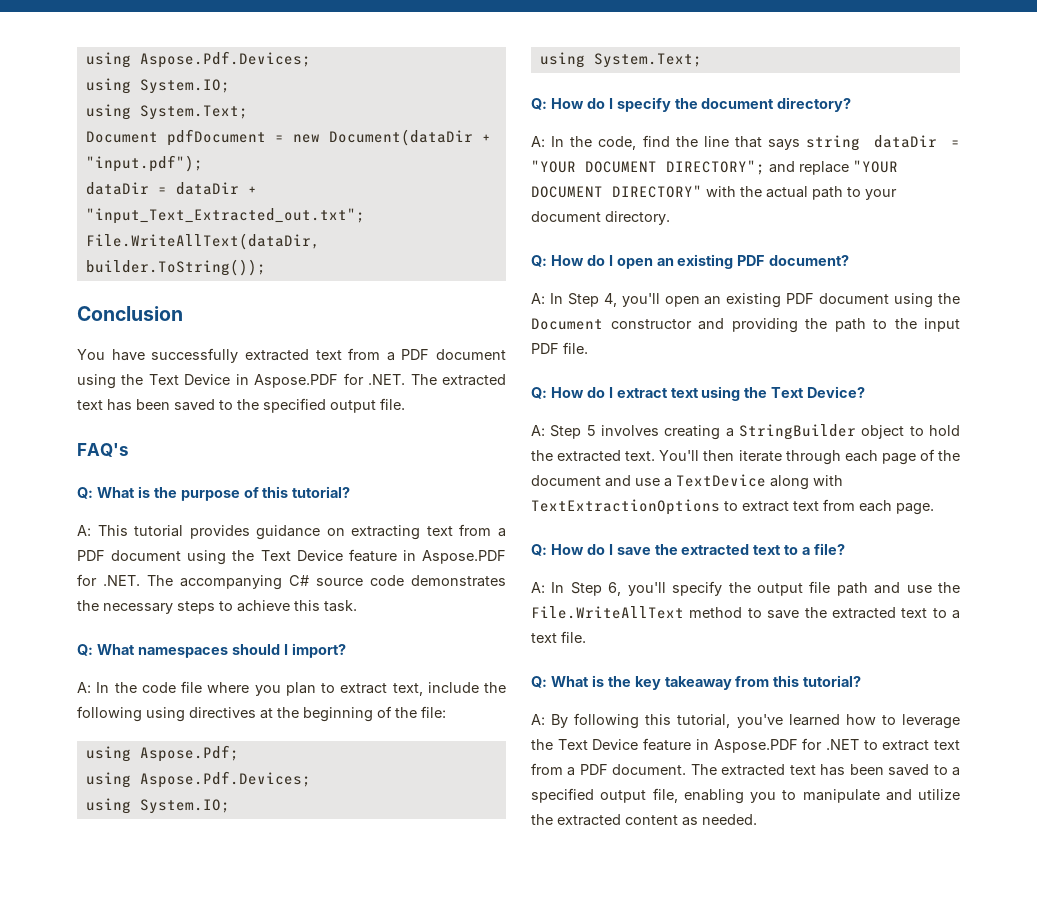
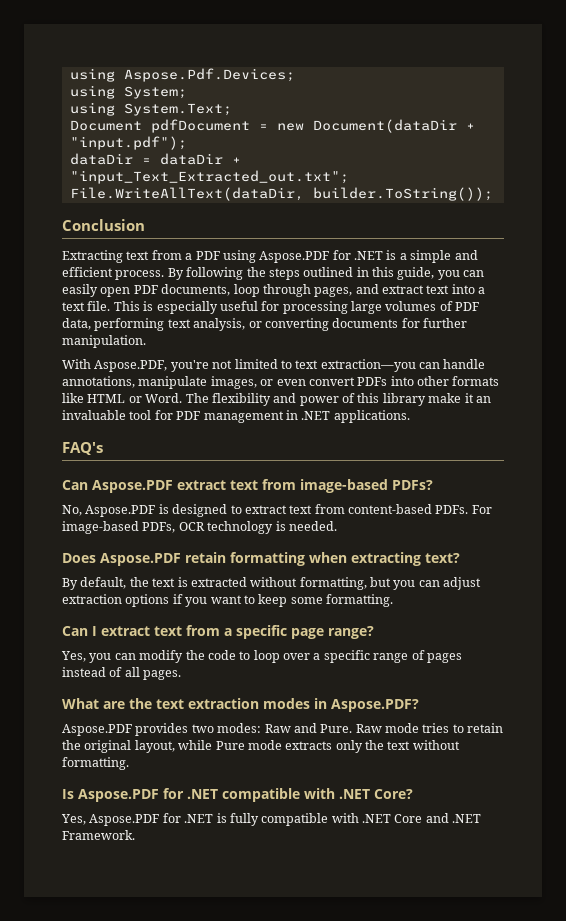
[85,51,311,68] [85,78,230,94] using Aspose.Pdf.Devices; // using System.IO; -> [69,68,295,82] [69,85,187,99] using Aspose.Pdf.Devices; // using System;
[77,348,506,363] [77,373,507,389] [77,398,405,413] [77,443,129,457] [77,486,351,501] [77,524,506,540] [77,549,506,565] [77,574,506,590] [77,600,357,614] [77,643,346,658] [77,681,506,696] [77,706,446,722] [85,745,239,762] [85,771,311,788] [85,798,230,814] [539,52,702,68] [531,97,852,112] [531,135,960,151] [531,160,898,175] [531,185,897,200] [531,211,670,225] [531,254,850,269] [531,293,960,308] [531,318,960,333] [531,342,588,354] [531,386,866,401] [531,424,960,440] [531,449,960,465] [531,474,843,490] [531,499,934,515] [531,543,846,556] [531,581,960,596] [531,606,960,619] [531,631,586,643] [531,675,862,690] [531,713,960,729] [531,738,960,753] [531,763,960,776] [531,788,960,804] [531,814,757,826] You have successfully extracted text from a PDF document using the Text Device in Aspose.PDF for .NET. The extracted text has been saved to the specified output file. // FAQ's // Q: What is the purpose of this tutorial? // A: This tutorial provides guidance on extracting text from a PDF document using the Text Device feature in Aspose.PDF for .NET. The accompanying C# source code demonstrates the necessary steps to achieve this task. // Q: What namespaces should I import? // A: In the code file where you plan to extract text, include the following using directives at the beginning of the file: // using Aspose.Pdf; // using Aspose.Pdf.Devices; // using System.IO; // using System.Text; // Q: How do I specify the document directory? // A: In the code, find the line that says string dataDir = "YOUR DOCUMENT DIRECTORY"; and replace "YOUR DOCUMENT DIRECTORY" with the actual path to your document directory. // Q: How do I open an existing PDF document? // A: In Step 4, you'll open an existing PDF document using the Document constructor and providing the path to the input PDF file. // Q: How do I extract text using the Text Device? // A: Step 5 involves creating a StringBuilder object to hold the extracted text. You'll then iterate through each page of the document and use a TextDevice along with TextExtractionOptions to extract text from each page. // Q: How do I save the extracted text to a file? // A: In Step 6, you'll specify the output file path and use the File.WriteAllText method to save the extracted text to a text file. // Q: What is the key takeaway from this tutorial? // A: By following this tutorial, you've learned how to leverage the Text Device feature in Aspose.PDF for .NET to extract text from a PDF document. The extracted text has been saved to a specified output file, enabling you to manipulate and utilize the extracted content as needed. -> [62,250,478,263] [62,267,485,280] [62,284,486,297] [62,301,480,314] [62,318,467,331] [62,335,146,348] [62,359,486,372] [62,376,500,389] [62,393,491,406] [62,410,410,423] [62,442,103,455] [62,479,433,493] [62,504,492,517] [62,521,337,534] [62,552,460,566] [62,577,482,590] [62,594,393,607] [62,625,374,639] [61,650,462,663] [62,667,182,680] [62,698,419,712] [62,723,504,736] [62,740,460,753] [62,757,129,770] [62,788,413,802] [61,813,482,826] [62,830,135,840] Extracting text from a PDF using Aspose.PDF for .NET is a simple and efficient process. By following the steps outlined in this guide, you can easily open PDF documents, loop through pages, and extract text into a text file. This is especially useful for processing large volumes of PDF data, performing text analysis, or converting documents for further manipulation. // With Aspose.PDF, you're not limited to text extraction—you can handle annotations, manipulate images, or even convert PDFs into other formats like HTML or Word. The flexibility and power of this library make it an invaluable tool for PDF management in .NET applications. // FAQ's // Can Aspose.PDF extract text from image-based PDFs? // No, Aspose.PDF is designed to extract text from content-based PDFs. For image-based PDFs, OCR technology is needed. // Does Aspose.PDF retain formatting when extracting text? // By default, the text is extracted without formatting, but you can adjust extraction options if you want to keep some formatting. // Can I extract text from a specific page range? // Yes, you can modify the code to loop over a specific range of pages instead of all pages. // What are the text extraction modes in Aspose.PDF? // Aspose.PDF provides two modes: Raw and Pure. Raw mode tries to retain the original layout, while Pure mode extracts only the text without formatting. // Is Aspose.PDF for .NET compatible with .NET Core? // Yes, Aspose.PDF for .NET is fully compatible with .NET Core and .NET Framework.

